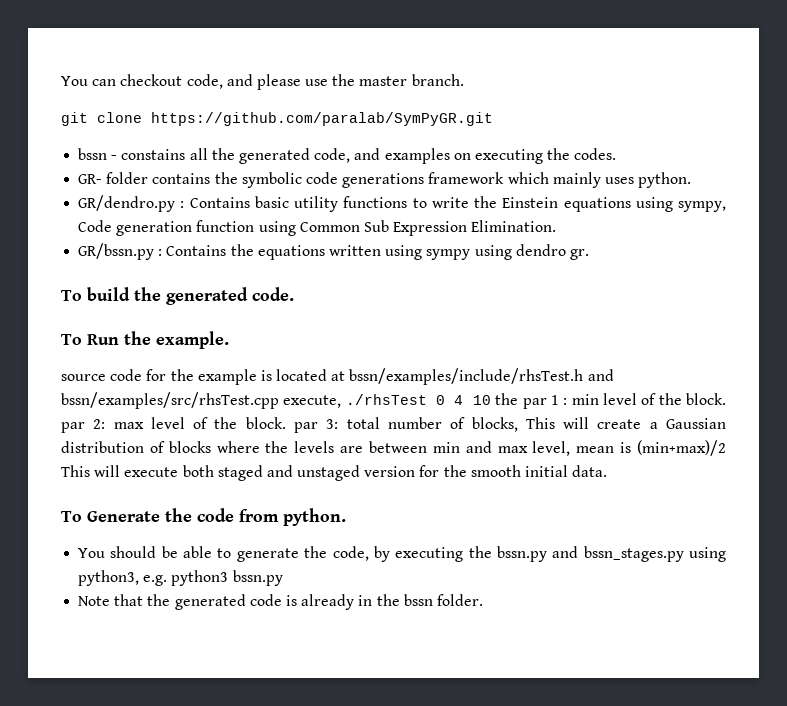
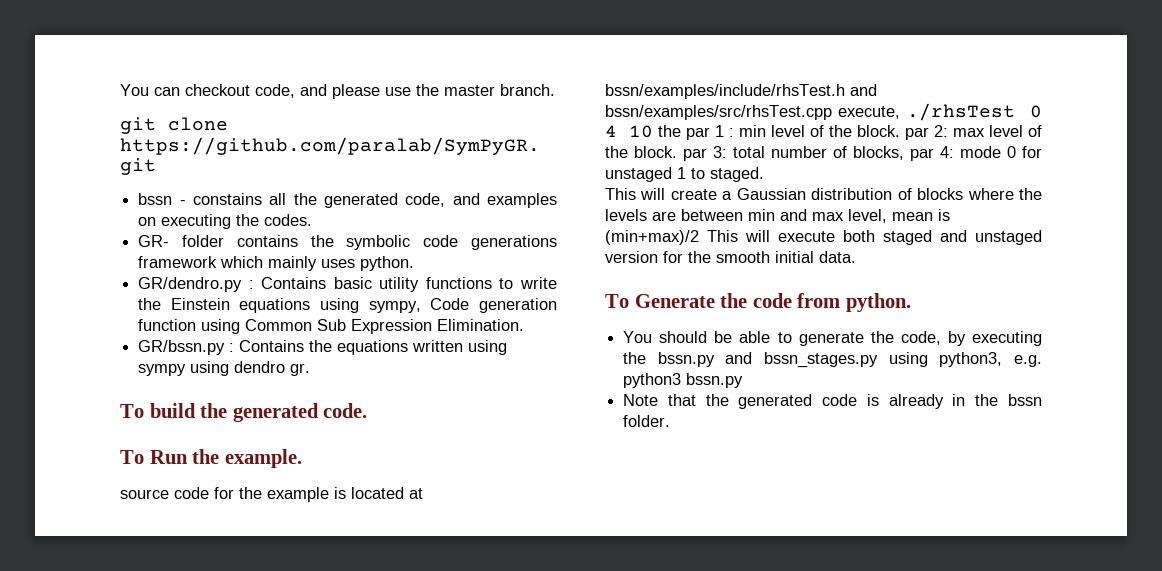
(518, 424) none -> [910,146,1042,161] [605,167,764,182] par 4: mode 0 for unstaged 1 to staged. //

